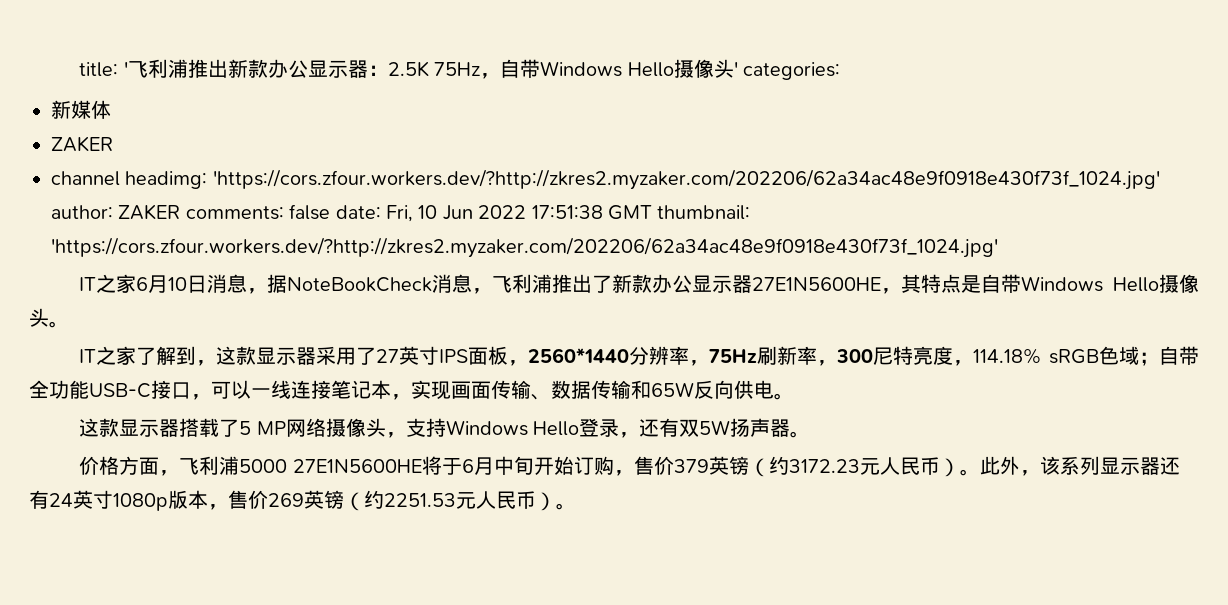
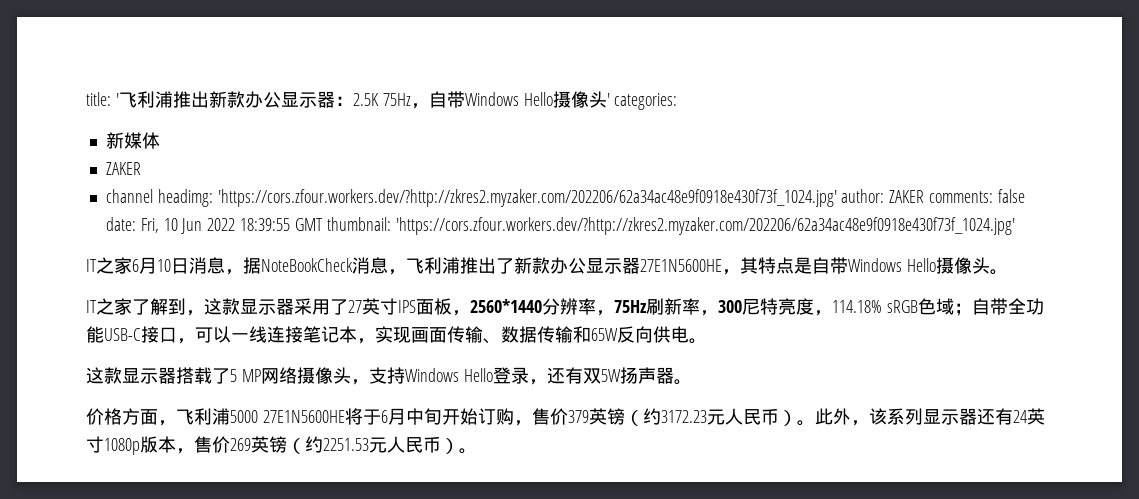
[531,205,603,219] 17:51:38 -> [240,218,291,231] 18:39:55

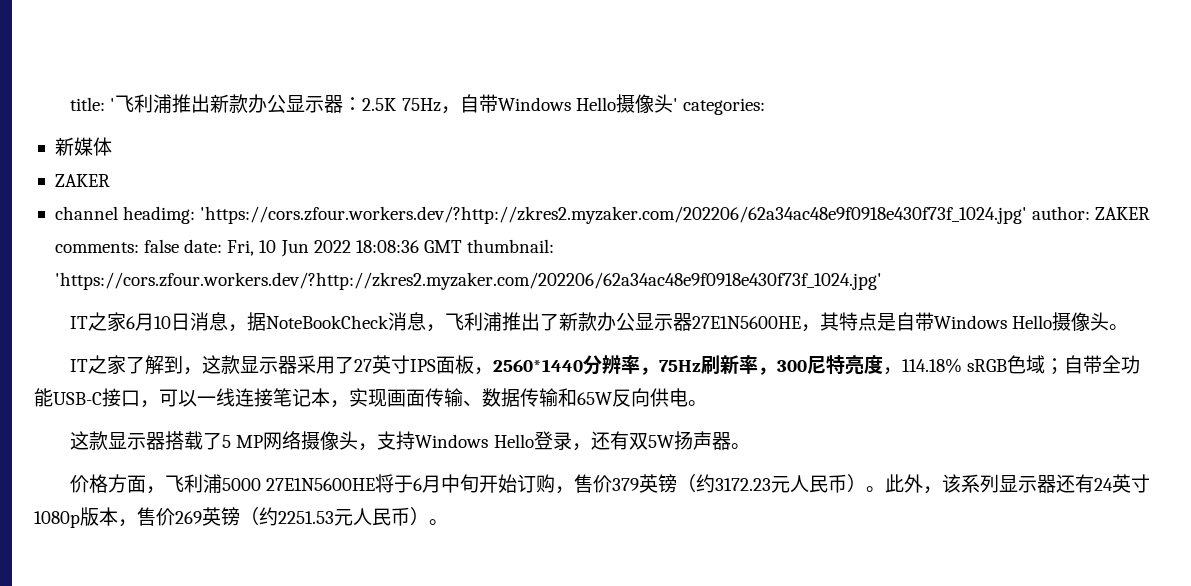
[240,218,291,231] 18:39:55 -> [355,240,419,253] 18:08:36

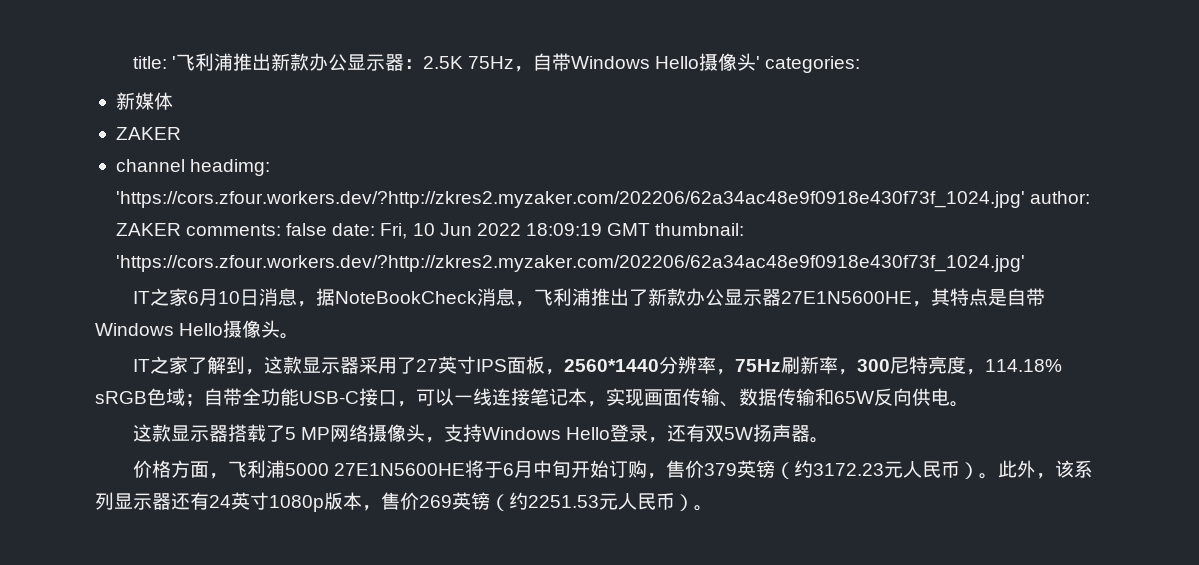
[355,240,419,253] 18:08:36 -> [525,223,602,236] 18:09:19

